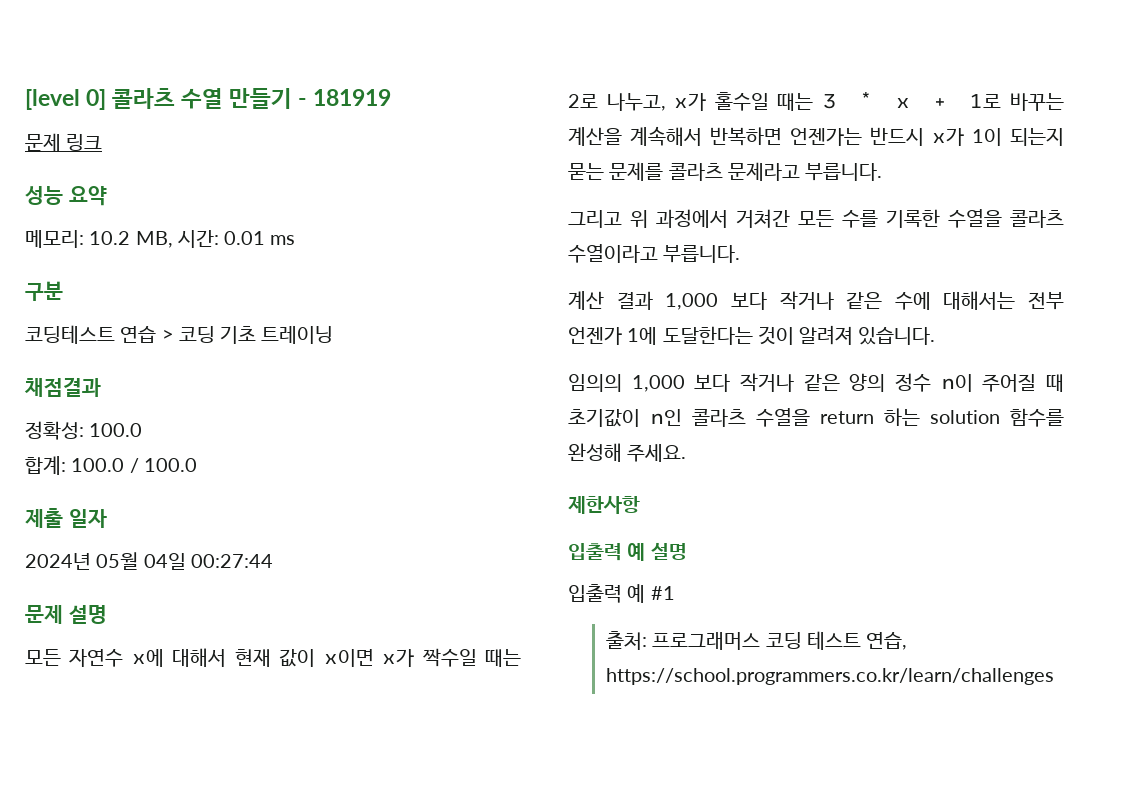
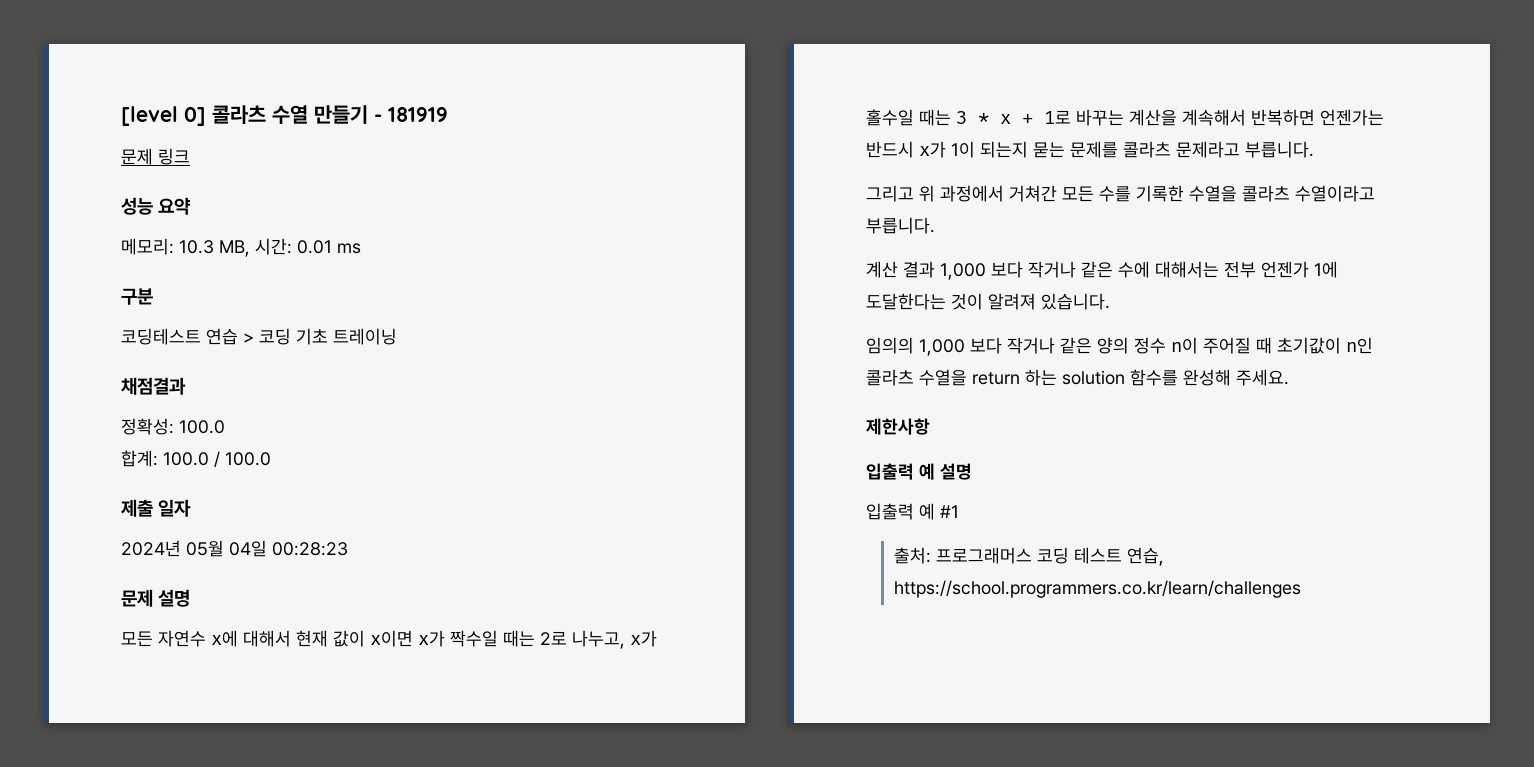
[89,231,131,245] 10.2 -> [179,240,214,254] 10.3
[190,554,273,568] 00:27:44 -> [272,542,348,556] 00:28:23

